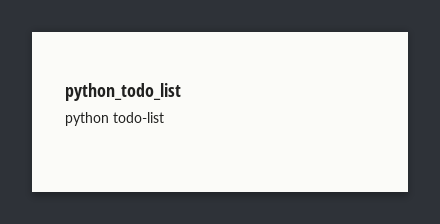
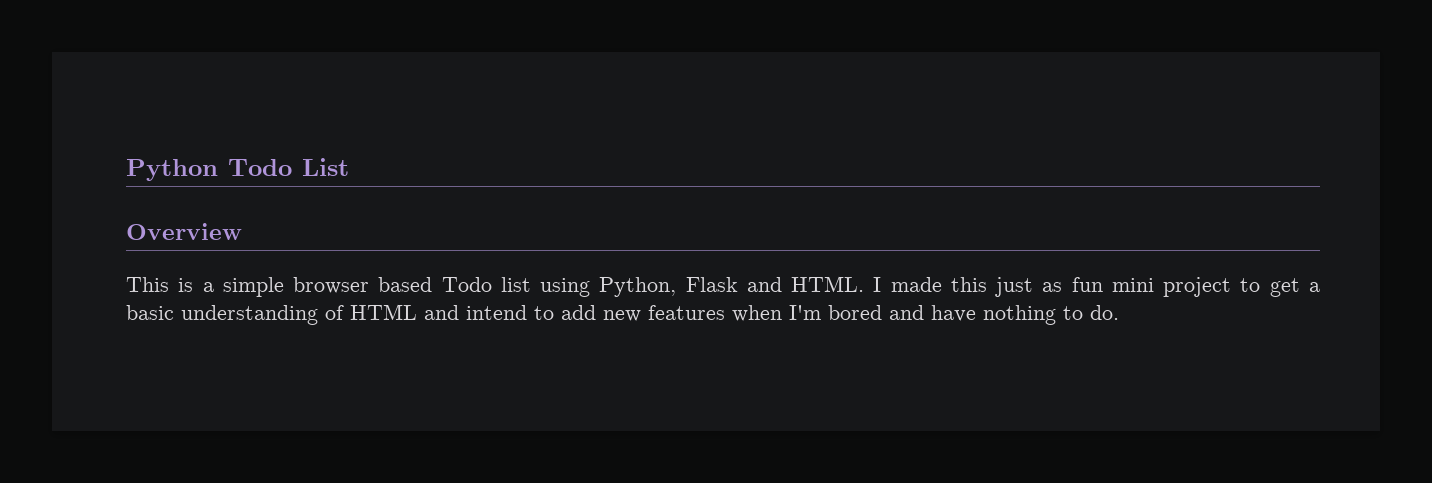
[65,83,181,101] [65,112,164,126] python_todo_list // python todo-list -> [126,158,349,181] [126,223,242,240] [126,276,1321,297] [126,304,1119,325] Python Todo List // Overview // This is a simple browser based Todo list using Python, Flask and HTML. I made this just as fun mini project to get a basic understanding of HTML and intend to add new features when I'm bored and have nothing to do.

